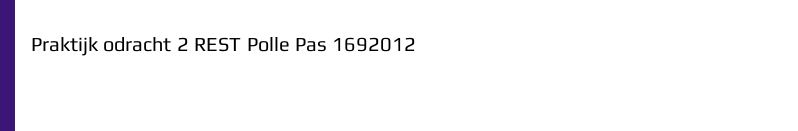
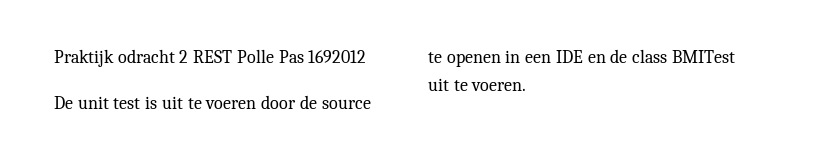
(417, 44) none -> [54,95,371,109] [428,49,735,67] [428,78,527,91] // De unit test is uit te voeren door de source te openen in een IDE en de class BMITest uit te voeren.

